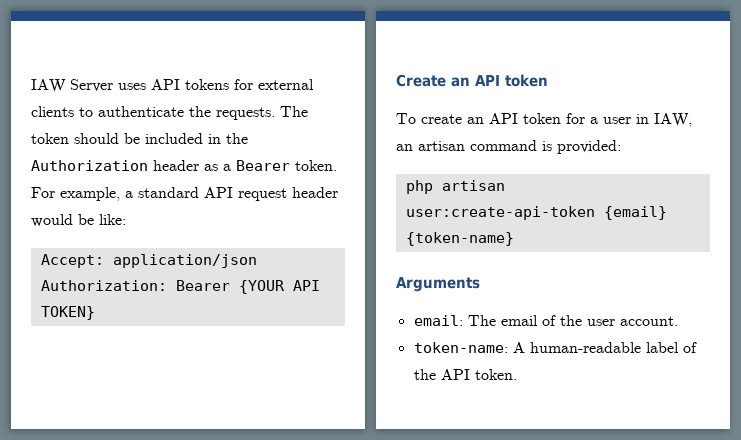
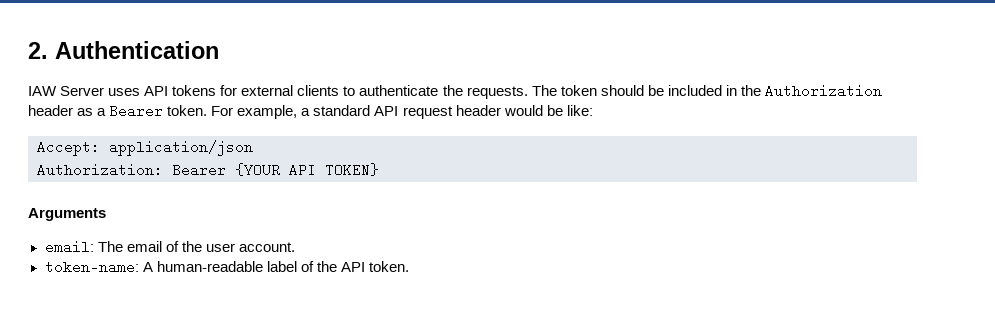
(31, 86) none -> [28,41,219,59] 2. Authentication //
[396,74,548,87] [396,113,692,127] [396,140,621,154] [405,180,505,194] [405,206,667,220] [405,232,514,246] // Create an API token // To create an API token for a user in IAW, an artisan command is provided: // php artisan user:create-api-token {email} {token-name} -> (379, 170) none

